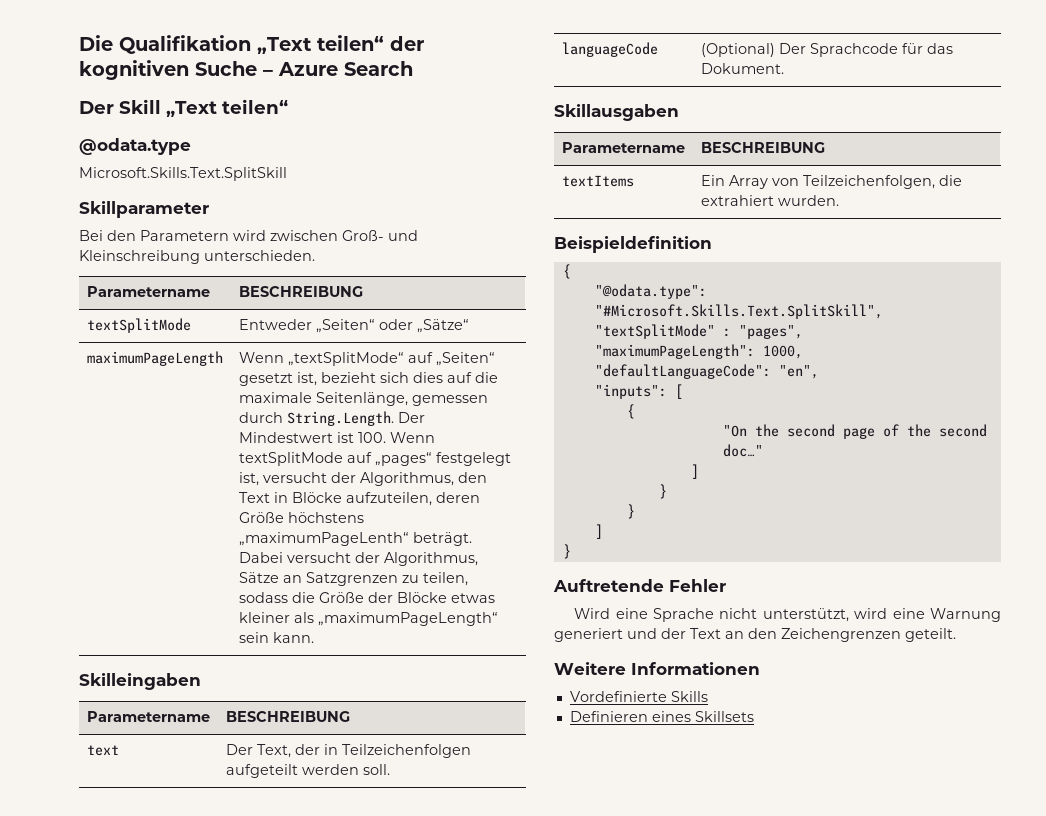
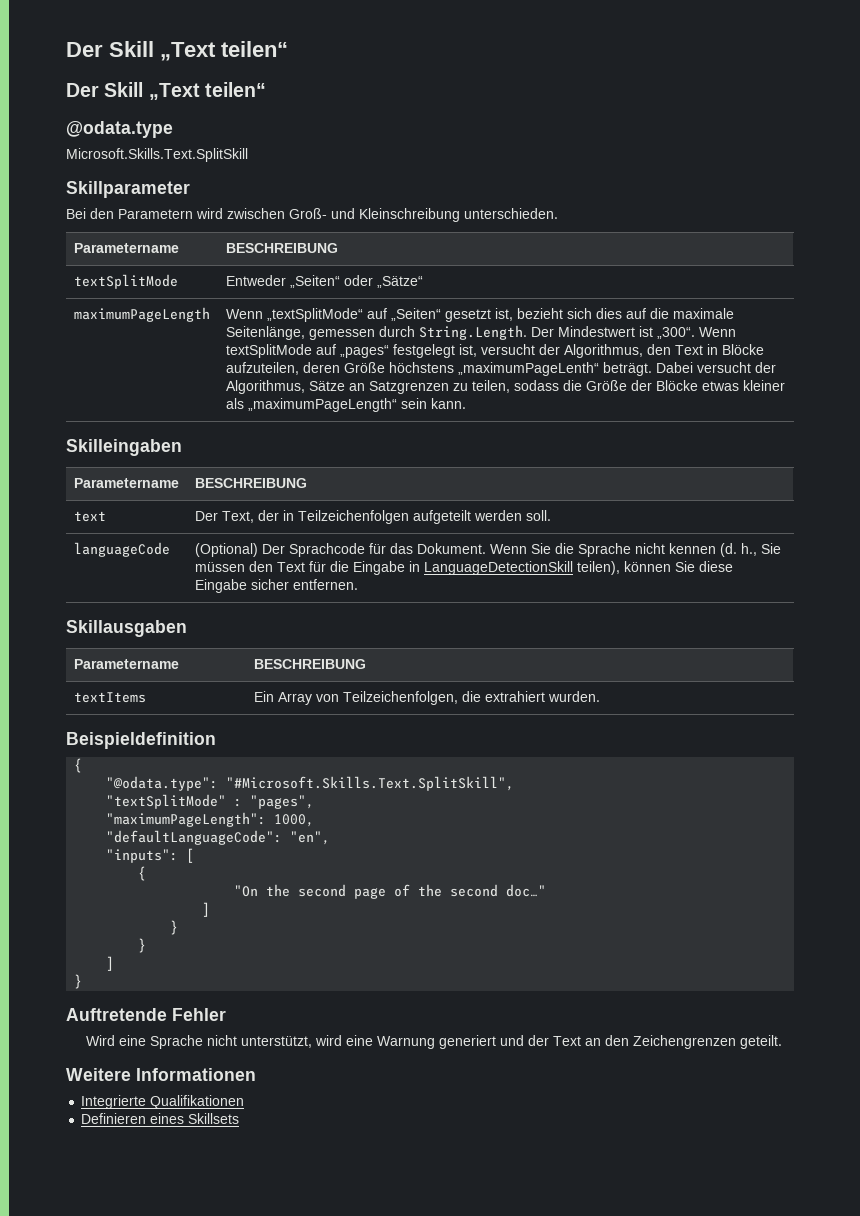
[79,35,424,54] [79,60,413,80] Die Qualifikation „Text teilen“ der kognitiven Suche – Azure Search -> [66,41,288,61] Der Skill „Text teilen“
[357,432,386,443] 100. -> [656,327,695,339] „300“.
(784, 68) none -> [489,543,781,557] [194,561,733,575] [194,579,358,593] Wenn Sie die Sprache nicht kennen (d. h., Sie müssen den Text für die Eingabe in LanguageDetectionSkill teilen), können Sie diese Eingabe sicher entfernen.
[569,691,708,702] Vordefinierte Skills -> [81,1095,245,1109] Integrierte Qualifikationen

